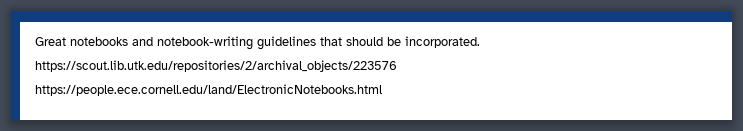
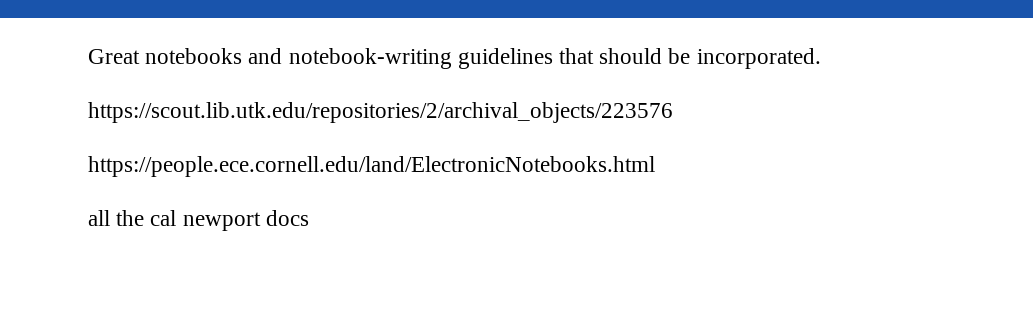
(382, 90) none -> [88,210,309,231] // all the cal newport docs

